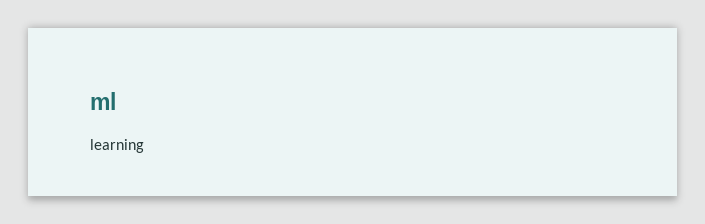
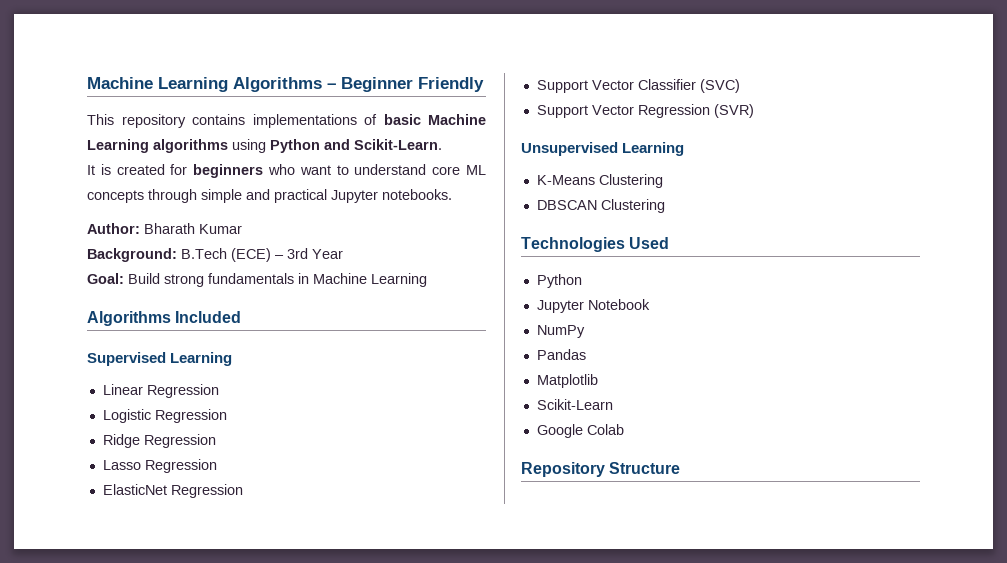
[90,92,116,110] [90,139,144,153] ml // learning -> [87,77,484,92] [87,114,486,128] [87,139,442,153] [87,164,487,178] [87,189,452,203] [87,223,242,234] [87,248,343,262] [87,273,427,287] [87,311,242,326] [87,352,233,366] [102,384,219,398] [102,409,227,423] [102,434,216,448] [102,459,217,473] [102,484,243,498] [536,79,740,93] [536,104,754,118] [521,142,685,156] [536,174,663,188] [536,199,665,213] [521,237,670,252] [536,274,582,288] [536,299,650,313] [536,325,585,338] [536,349,586,360] [536,374,598,388] [536,399,613,410] [536,424,624,438] [521,462,681,477] Machine Learning Algorithms – Beginner Friendly // This repository contains implementations of basic Machine Learning algorithms using Python and Scikit-Learn. // It is created for beginners who want to understand core ML concepts through simple and practical Jupyter notebooks. // Author: Bharath Kumar // Background: B.Tech (ECE) – 3rd Year // Goal: Build strong fundamentals in Machine Learning // Algorithms Included // Supervised Learning // Linear Regression // Logistic Regression // Ridge Regression // Lasso Regression // ElasticNet Regression // Support Vector Classifier (SVC) // Support Vector Regression (SVR) // Unsupervised Learning // K-Means Clustering // DBSCAN Clustering // Technologies Used // Python // Jupyter Notebook // NumPy // Pandas // Matplotlib // Scikit-Learn // Google Colab // Repository Structure

